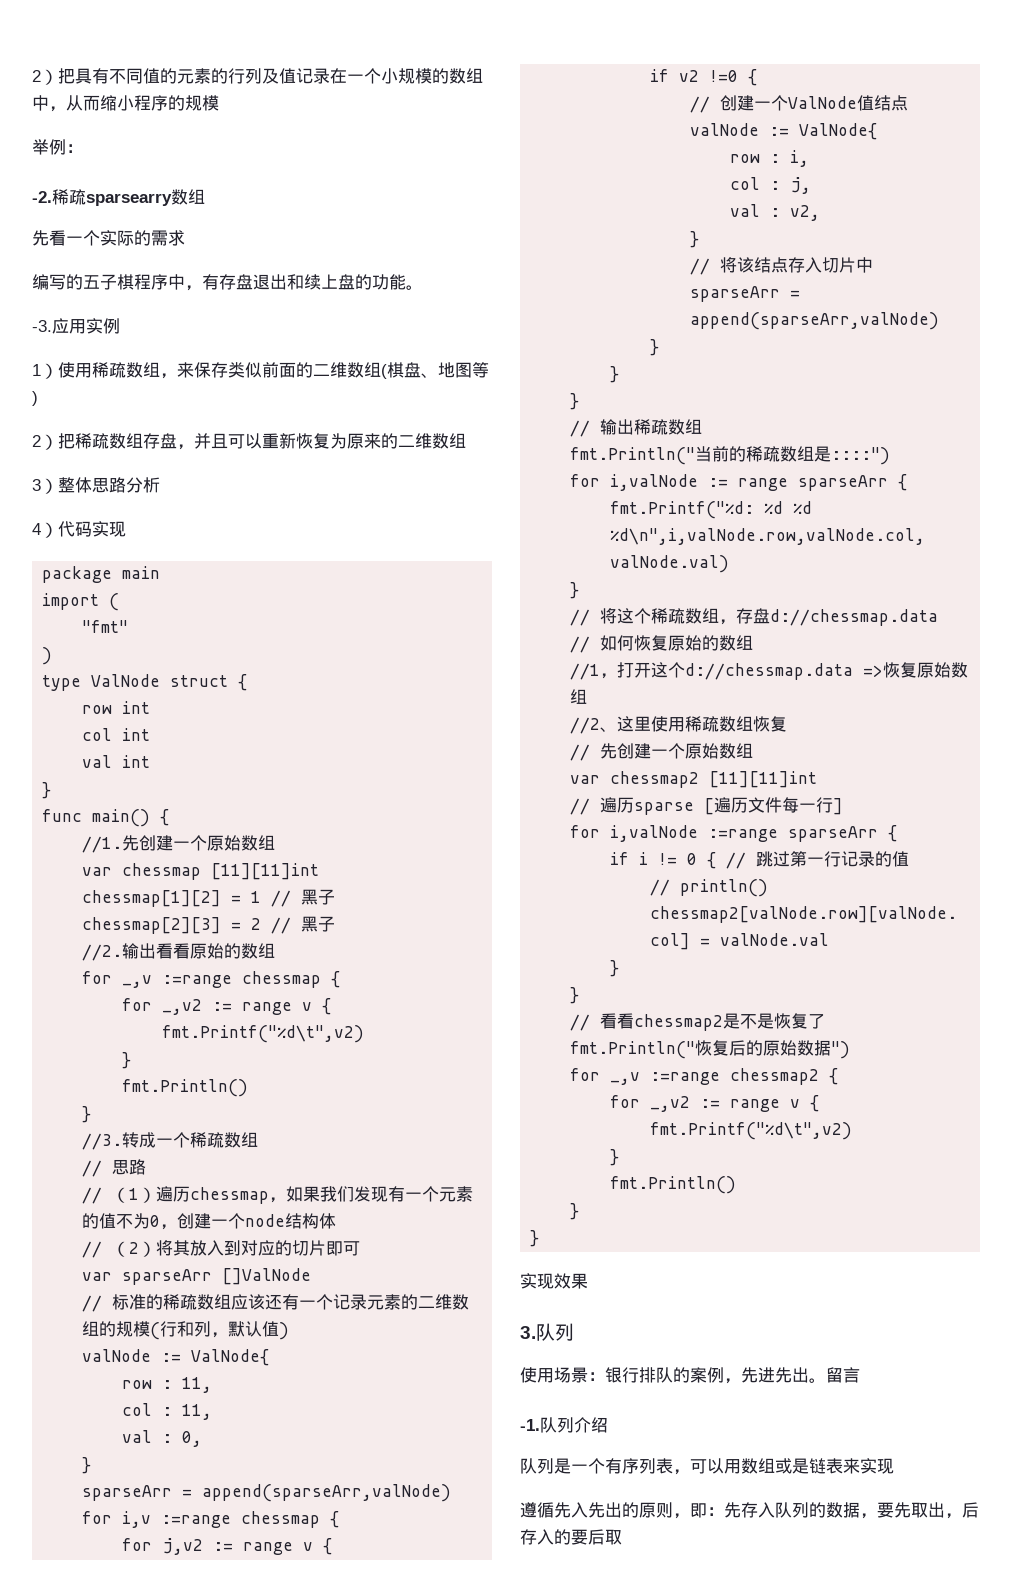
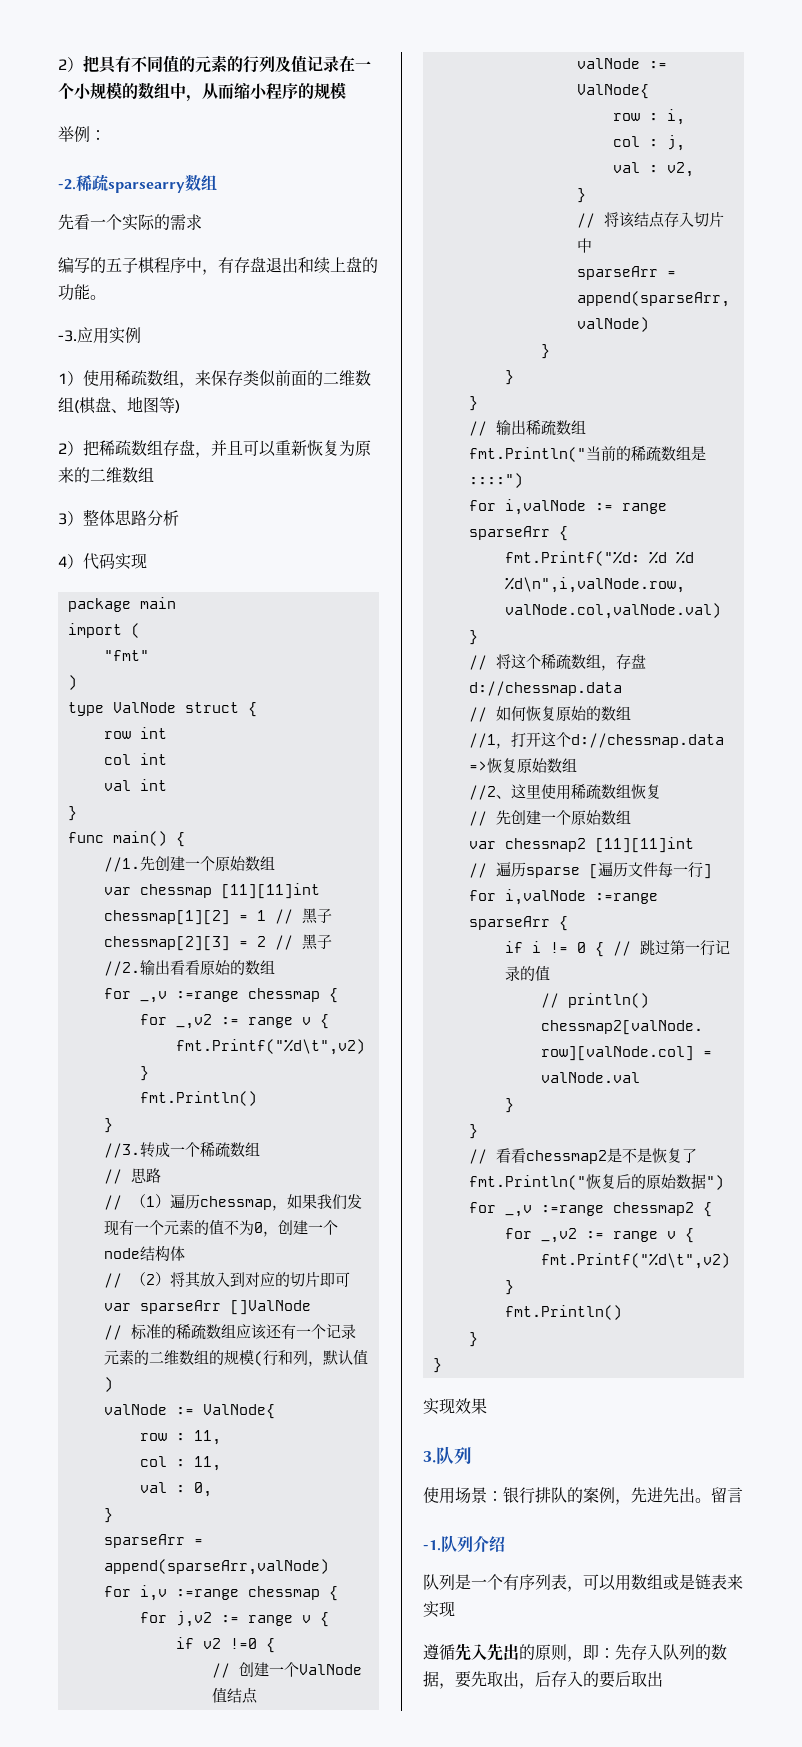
(622, 1537) none -> [647,1671,663,1687] 出

